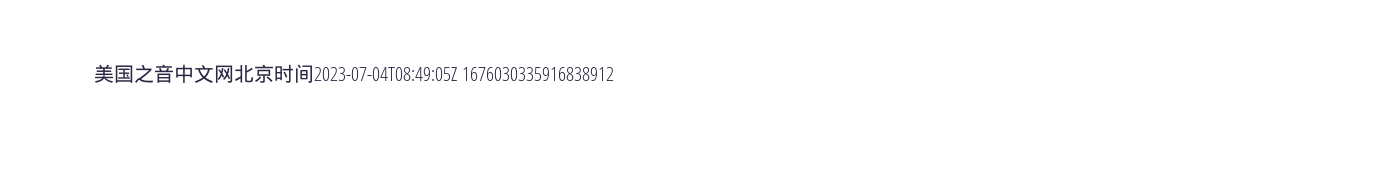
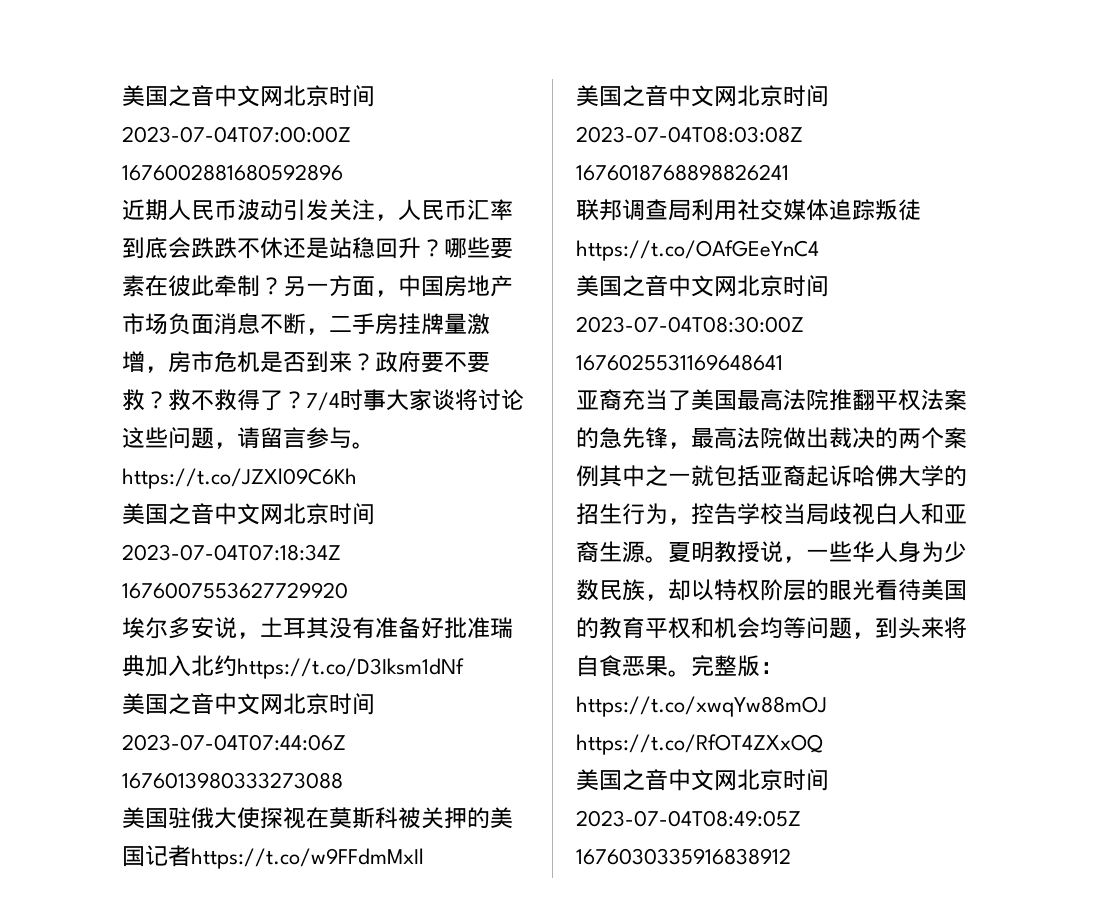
[94,64,314,83] 美国之音中文网北京时间 -> [122,85,375,107] [122,126,351,143] [122,164,343,181] [122,199,513,221] [122,237,513,259] [122,275,513,297] [122,313,490,335] [122,351,490,373] [122,389,524,411] [122,427,375,449] [122,468,357,489] [122,503,375,525] [122,544,341,561] [122,582,348,599] [122,617,513,639] [122,655,464,679] [122,693,375,715] [122,734,346,751] [122,772,343,789] [122,807,513,829] [122,845,424,869] [576,85,829,107] [576,126,803,143] [576,164,789,181] [576,199,921,221] [576,240,819,261] [576,275,829,297] [576,316,804,333] [576,354,783,371] [576,389,967,411] [576,427,967,449] [576,465,967,487] [576,503,967,525] [576,541,967,563] [576,579,967,601] [576,617,967,639] [576,655,783,677] [576,696,827,717] [576,734,823,755] [576,769,829,791] 美国之音中文网北京时间2023-07-04T07:00:00Z 1676002881680592896 // 近期人民币波动引发关注，人民币汇率到底会跌跌不休还是站稳回升？哪些要素在彼此牵制？另一方面，中国房地产市场负面消息不断，二手房挂牌量激增，房市危机是否到来？政府要不要救？救不救得了？7/4时事大家谈将讨论这些问题，请留言参与。https://t.co/JZXl09C6Kh // 美国之音中文网北京时间2023-07-04T07:18:34Z 1676007553627729920 // 埃尔多安说，土耳其没有准备好批准瑞典加入北约https://t.co/D3Iksm1dNf // 美国之音中文网北京时间2023-07-04T07:44:06Z 1676013980333273088 // 美国驻俄大使探视在莫斯科被关押的美国记者https://t.co/w9FFdmMxIl // 美国之音中文网北京时间2023-07-04T08:03:08Z 1676018768898826241 // 联邦调查局利用社交媒体追踪叛徒https://t.co/OAfGEeYnC4 // 美国之音中文网北京时间2023-07-04T08:30:00Z 1676025531169648641 // 亚裔充当了美国最高法院推翻平权法案的急先锋，最高法院做出裁决的两个案例其中之一就包括亚裔起诉哈佛大学的招生行为，控告学校当局歧视白人和亚裔生源。夏明教授说，一些华人身为少数民族，却以特权阶层的眼光看待美国的教育平权和机会均等问题，到头来将自食恶果。完整版：https://t.co/xwqYw88mOJ https://t.co/RfOT4ZXxOQ // 美国之音中文网北京时间

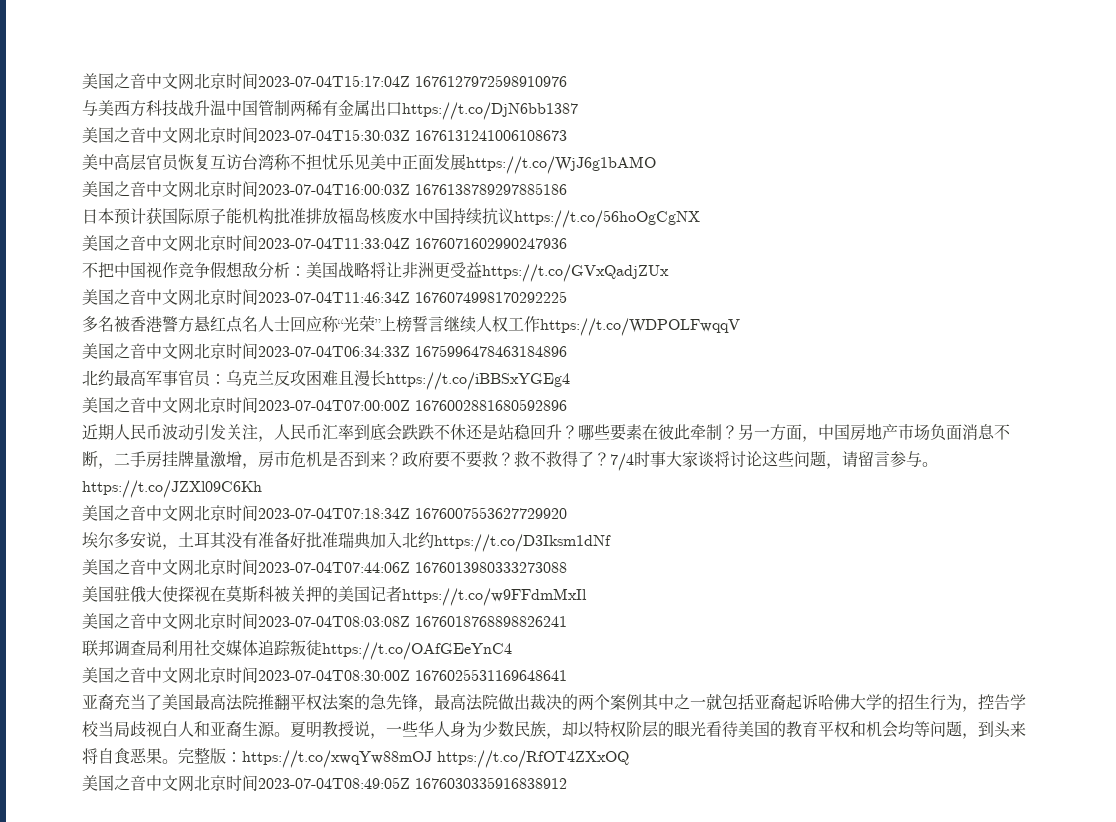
[122,85,375,107] 美国之音中文网北京时间 -> [82,73,567,90] [82,100,578,120] [82,127,567,144] [82,153,656,174] [82,181,567,198] [82,207,700,228] [82,235,567,252] [82,261,669,282] [82,289,567,306] [82,315,740,336] [82,343,567,360] [82,369,570,390] [82,397,258,414] 美国之音中文网北京时间2023-07-04T15:17:04Z 1676127972598910976 // 与美西方科技战升温中国管制两稀有金属出口https://t.co/DjN6bb1387 // 美国之音中文网北京时间2023-07-04T15:30:03Z 1676131241006108673 // 美中高层官员恢复互访台湾称不担忧乐见美中正面发展https://t.co/WjJ6g1bAMO // 美国之音中文网北京时间2023-07-04T16:00:03Z 1676138789297885186 // 日本预计获国际原子能机构批准排放福岛核废水中国持续抗议https://t.co/56hoOgCgNX // 美国之音中文网北京时间2023-07-04T11:33:04Z 1676071602990247936 // 不把中国视作竞争假想敌分析：美国战略将让非洲更受益https://t.co/GVxQadjZUx // 美国之音中文网北京时间2023-07-04T11:46:34Z 1676074998170292225 // 多名被香港警方悬红点名人士回应称“光荣”上榜誓言继续人权工作https://t.co/WDPOLFwqqV // 美国之音中文网北京时间2023-07-04T06:34:33Z 1675996478463184896 // 北约最高军事官员：乌克兰反攻困难且漫长https://t.co/iBBSxYGEg4 // 美国之音中文网北京时间

